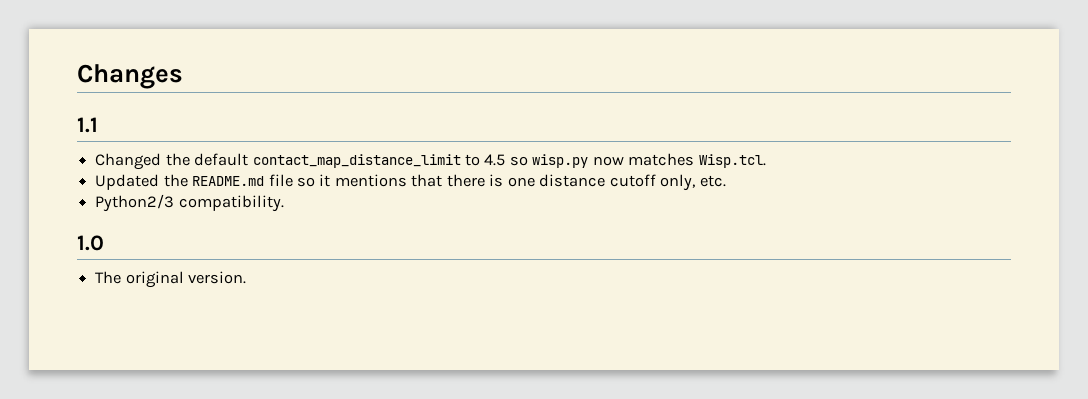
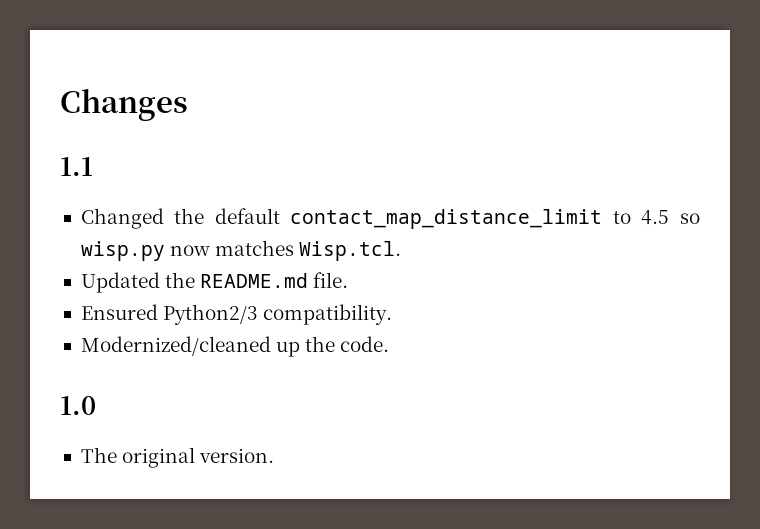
[268,174,726,191] [95,194,284,212] file so it mentions that there is one distance cutoff only, etc. // Python2/3 compatibility. -> [313,272,349,288] [80,304,393,325] [80,336,390,357] file. // Ensured Python2/3 compatibility. // Modernized/cleaned up the code.

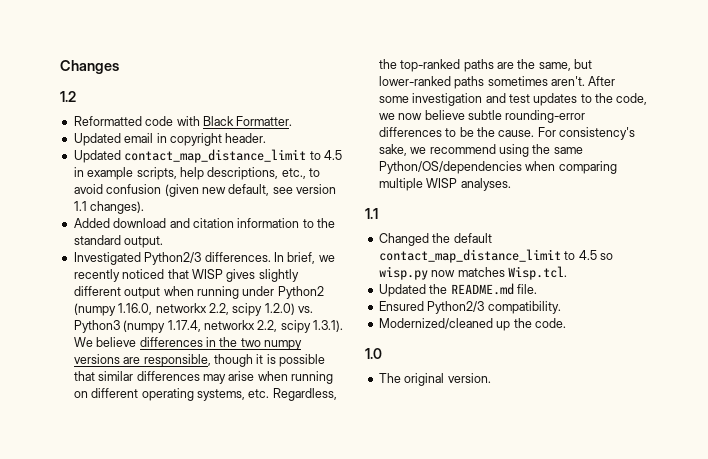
(188, 104) none -> [60,91,76,102] [73,116,293,126] [73,133,267,146] [73,149,342,163] [73,167,320,180] [73,184,336,197] [73,201,145,214] [73,218,335,228] [73,235,164,248] [73,252,335,265] [73,269,299,282] [73,286,324,299] [73,303,313,316] [73,320,343,333] [73,337,302,350] [73,354,325,367] [73,371,333,384] [73,388,337,401] [378,59,592,72] [378,76,616,89] [378,93,648,106] [378,110,586,123] [378,127,635,140] [378,144,583,157] [378,161,617,174] [378,178,511,191] // 1.2 // Reformatted code with Black Formatter. // Updated email in copyright header. // Updated contact_map_distance_limit to 4.5 in example scripts, help descriptions, etc., to avoid confusion (given new default, see version 1.1 changes). // Added download and citation information to the standard output. // Investigated Python2/3 differences. In brief, we recently noticed that WISP gives slightly different output when running under Python2 (numpy 1.16.0, networkx 2.2, scipy 1.2.0) vs. Python3 (numpy 1.17.4, networkx 2.2, scipy 1.3.1). We believe differences in the two numpy versions are responsible, though it is possible that similar differences may arise when running on different operating systems, etc. Regardless, the top-ranked paths are the same, but lower-ranked paths sometimes aren't. After some investigation and test updates to the code, we now believe subtle rounding-error differences to be the cause. For consistency's sake, we recommend using the same Python/OS/dependencies when comparing multiple WISP analyses.

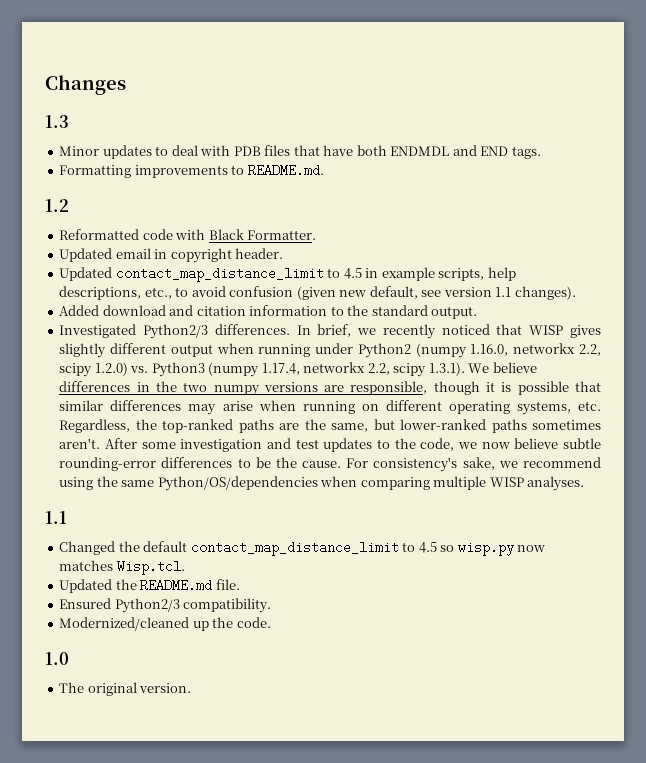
(119, 67) none -> [45,115,69,128] [59,145,541,159] [59,164,324,178] // 1.3 // Minor updates to deal with PDB files that have both ENDMDL and END tags. // Formatting improvements to README.md.

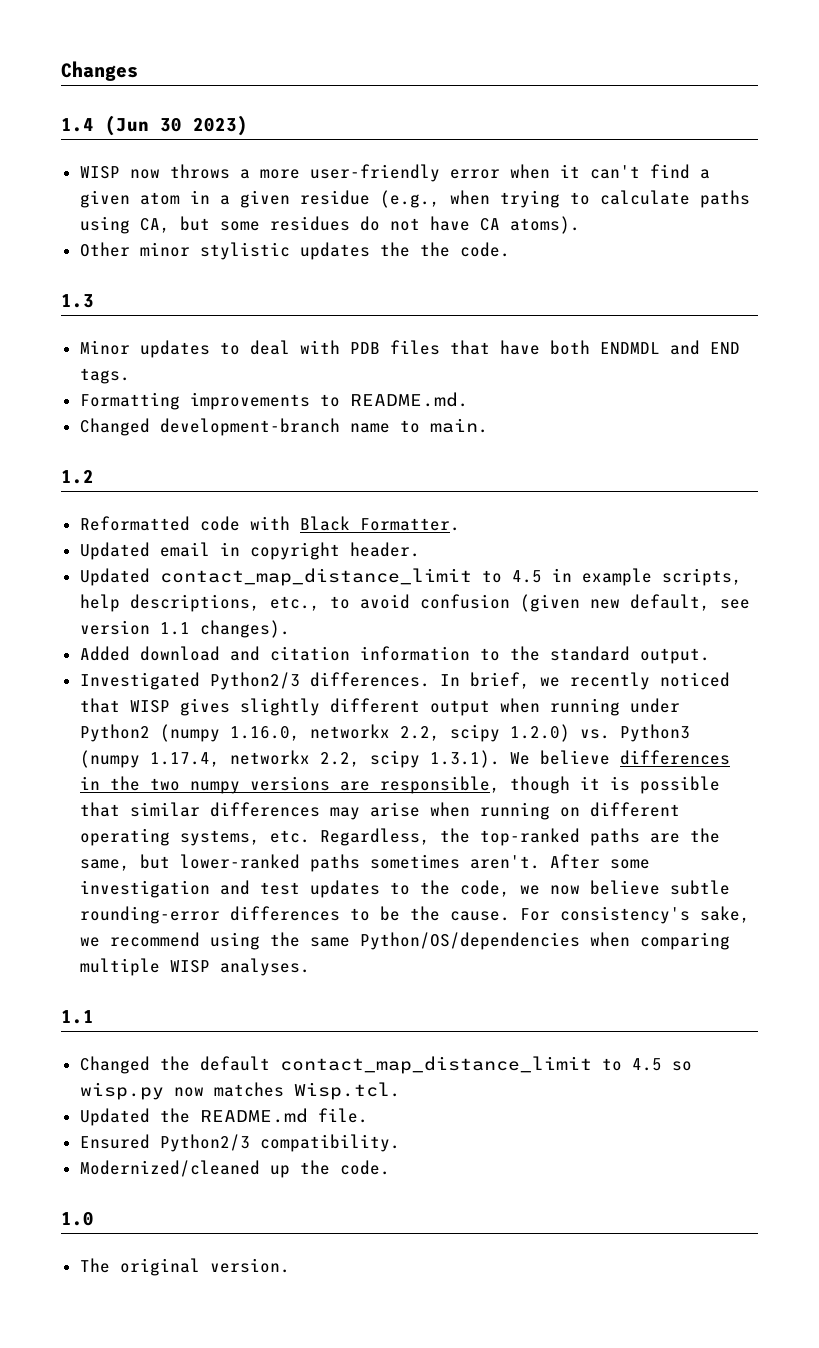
(126, 85) none -> [61,115,248,136] [79,164,710,182] [79,190,750,208] [79,216,580,234] [79,242,510,260] // 1.4 (Jun 30 2023) // WISP now throws a more user-friendly error when it can't find a given atom in a given residue (e.g., when trying to calculate paths using CA, but some residues do not have CA atoms). // Other minor stylistic updates the the code.
(324, 170) none -> [79,418,488,436] // Changed development-branch name to main.

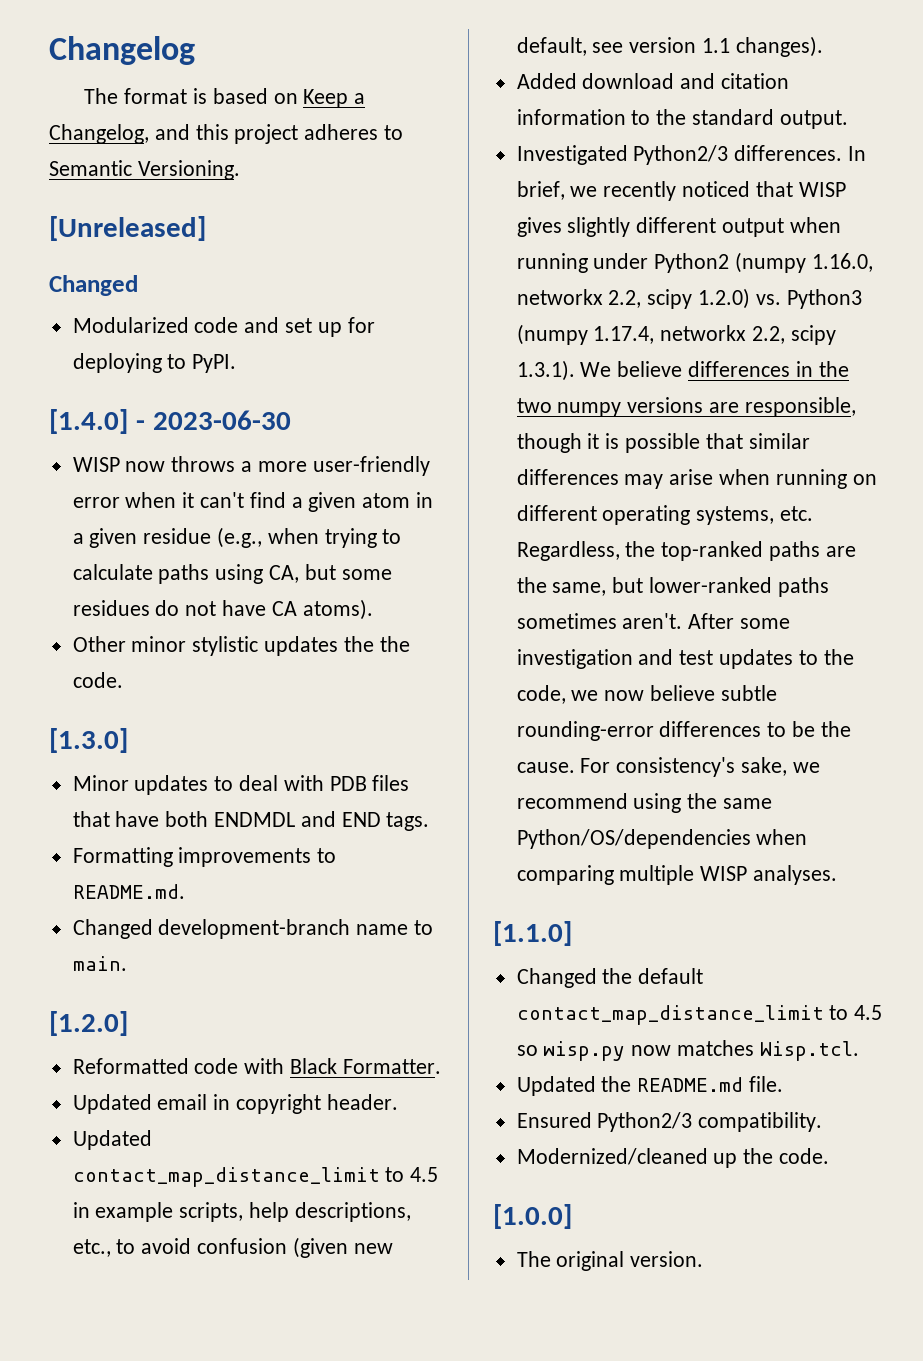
[61,61,138,81] [61,115,248,136] Changes // 1.4 (Jun 30 2023) -> [49,36,195,65] [84,88,366,108] [49,124,404,144] [49,160,240,180] [49,216,206,241] [49,275,138,296] [72,317,375,337] [72,353,237,373] [49,409,291,434] Changelog // The format is based on Keep a Changelog, and this project adheres to Semantic Versioning. // [Unreleased] // Changed // Modularized code and set up for deploying to PyPI. // [1.4.0] - 2023-06-30
[61,294,94,308] 1.3 -> [49,728,128,753] [1.3.0]
[61,469,94,484] 1.2 -> [49,1011,128,1036] [1.2.0]
[61,1010,94,1024] 1.1 -> [493,921,572,946] [1.1.0]
[61,1211,94,1226] 1.0 -> [493,1204,572,1229] [1.0.0]

